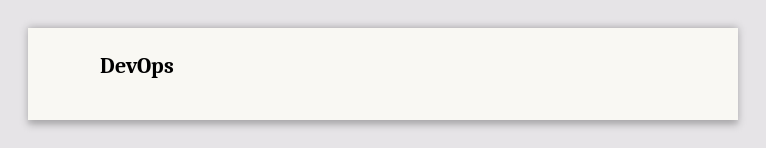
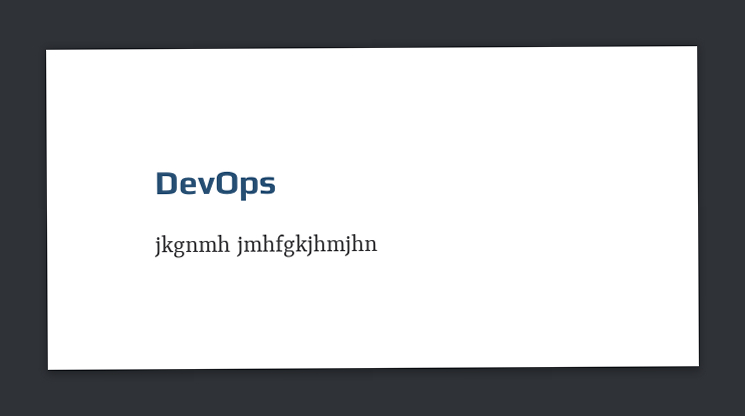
(174, 68) none -> [154,233,378,259] // jkgnmh jmhfgkjhmjhn

